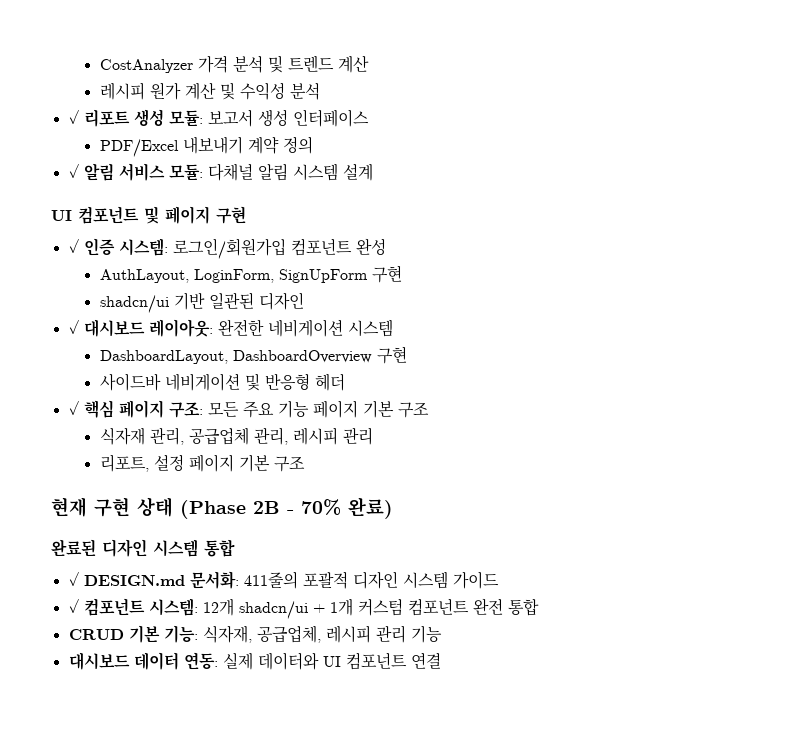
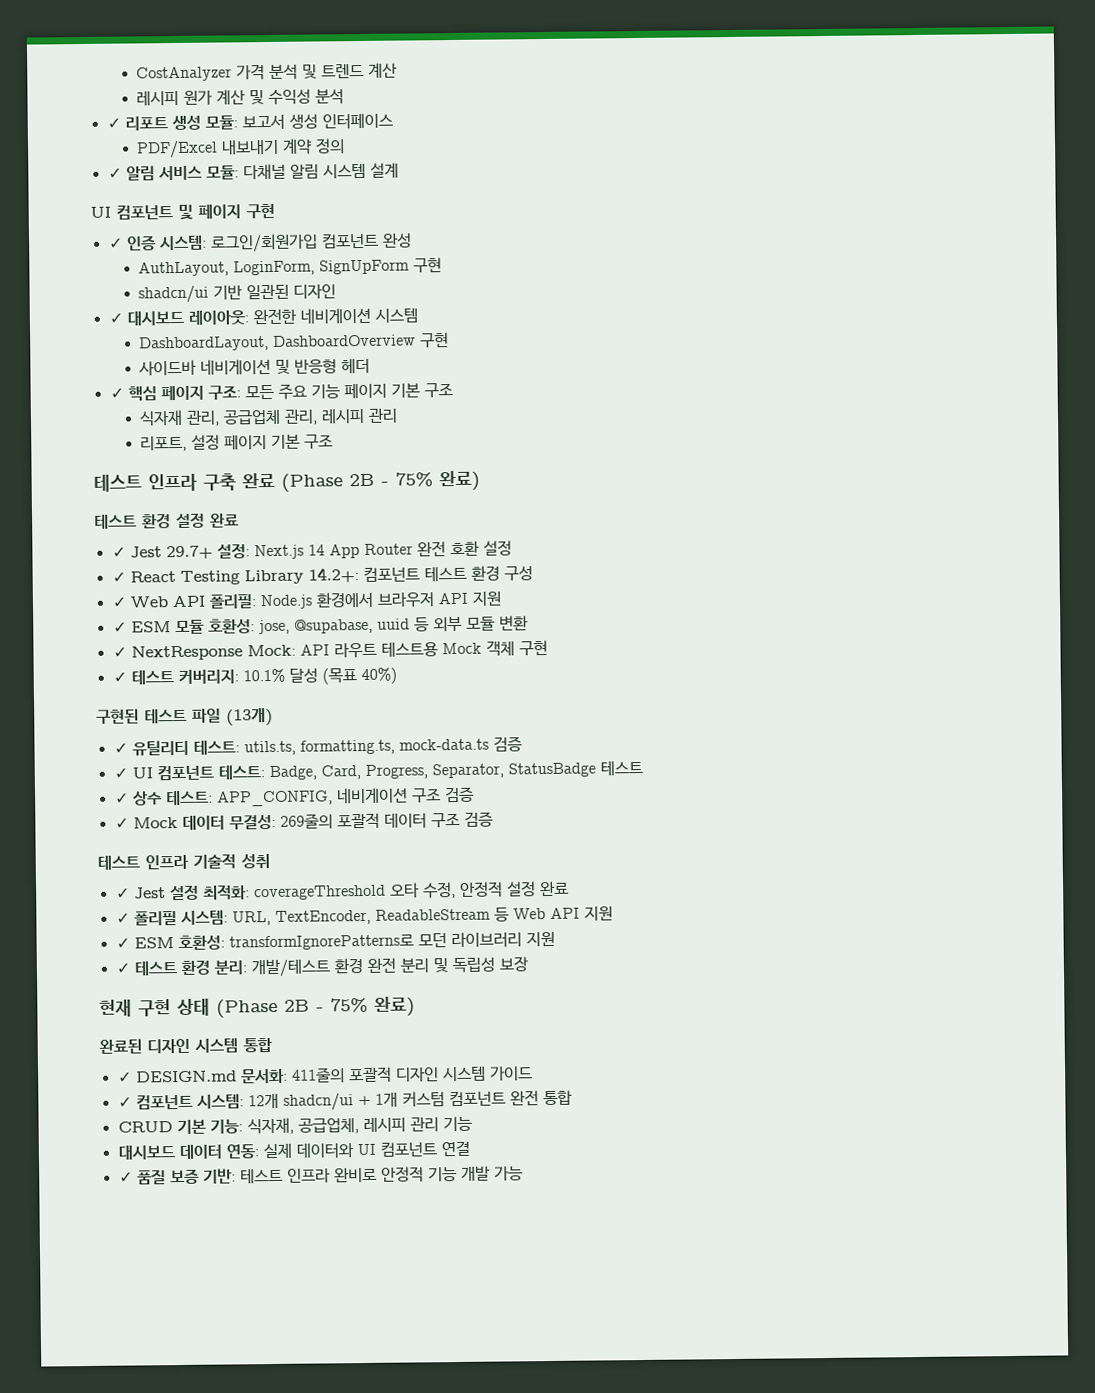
(305, 464) none -> [93,470,480,492] [94,512,239,529] [111,540,512,560] [111,565,533,585] [111,591,502,610] [112,615,529,635] [112,639,548,661] [112,667,397,685] [96,707,273,727] [113,736,523,756] [113,759,643,781] [114,786,475,807] [114,811,494,830] [97,853,270,870] [115,880,569,901] [115,906,613,926] [115,931,555,951] [115,956,529,978] // 테스트 인프라 구축 완료 (Phase 2B - 75% 완료) // 테스트 환경 설정 완료 // ✓ Jest 29.7+ 설정: Next.js 14 App Router 완전 호환 설정 // ✓ React Testing Library 14.2+: 컴포넌트 테스트 환경 구성 // ✓ Web API 폴리필: Node.js 환경에서 브라우저 API 지원 // ✓ ESM 모듈 호환성: jose, @supabase, uuid 등 외부 모듈 변환 // ✓ NextResponse Mock: API 라우트 테스트용 Mock 객체 구현 // ✓ 테스트 커버리지: 10.1% 달성 (목표 40%) // 구현된 테스트 파일 (13개) // ✓ 유틸리티 테스트: utils.ts, formatting.ts, mock-data.ts 검증 // ✓ UI 컴포넌트 테스트: Badge, Card, Progress, Separator, StatusBadge 테스트 // ✓ 상수 테스트: APP_CONFIG, 네비게이션 구조 검증 // ✓ Mock 데이터 무결성: 269줄의 포괄적 데이터 구조 검증 // 테스트 인프라 기술적 성취 // ✓ Jest 설정 최적화: coverageThreshold 오타 수정, 안정적 설정 완료 // ✓ 폴리필 시스템: URL, TextEncoder, ReadableStream 등 Web API 지원 // ✓ ESM 호환성: transformIgnorePatterns로 모던 라이브러리 지원 // ✓ 테스트 환경 분리: 개발/테스트 환경 완전 분리 및 독립성 보장
[301,499,341,515] 70% -> [330,997,368,1013] 75%
(441, 660) none -> [118,1165,524,1185] // ✓ 품질 보증 기반: 테스트 인프라 완비로 안정적 기능 개발 가능

